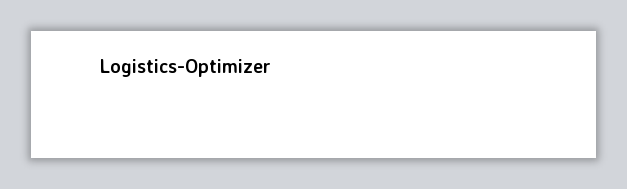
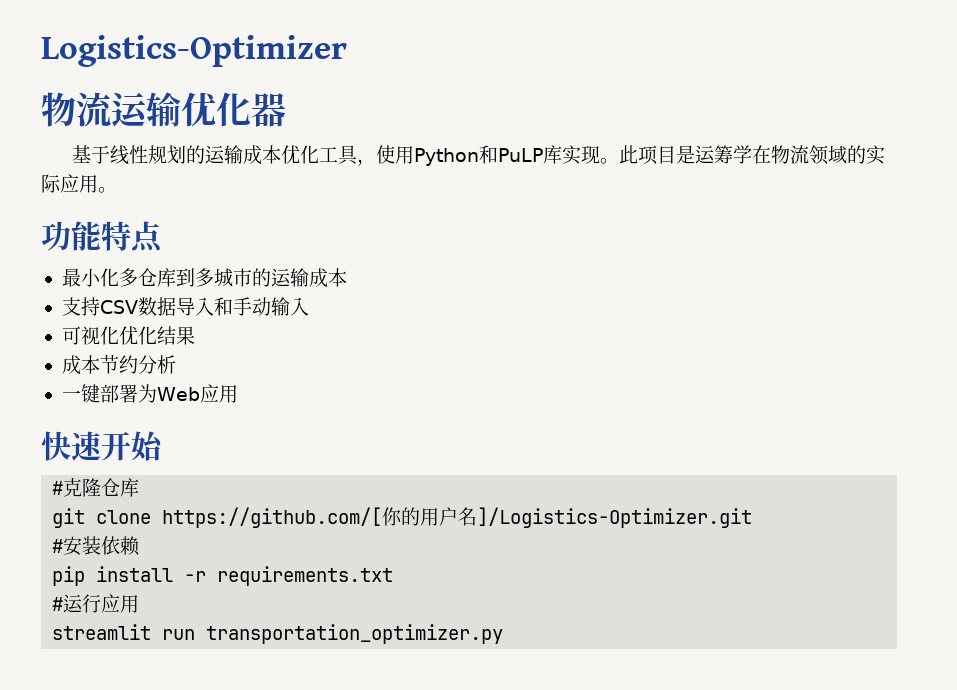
(271, 68) none -> [41,92,286,127] [71,145,885,166] [41,174,117,193] [41,221,163,253] [61,268,347,288] [61,297,309,316] [61,326,195,345] [61,354,176,375] [61,384,238,403] [41,431,164,461] [52,478,140,497] [52,507,753,528] [52,536,141,556] [52,566,394,586] [52,594,140,613] [52,624,504,644] // 物流运输优化器 // 基于线性规划的运输成本优化工具，使用Python和PuLP库实现。此项目是运筹学在物流领域的实际应用。 // 功能特点 // 最小化多仓库到多城市的运输成本 // 支持CSV数据导入和手动输入 // 可视化优化结果 // 成本节约分析 // 一键部署为Web应用 // 快速开始 // #克隆仓库 // git clone https://github.com/[你的用户名]/Logistics-Optimizer.git // #安装依赖 // pip install -r requirements.txt // #运行应用 // streamlit run transportation_optimizer.py

